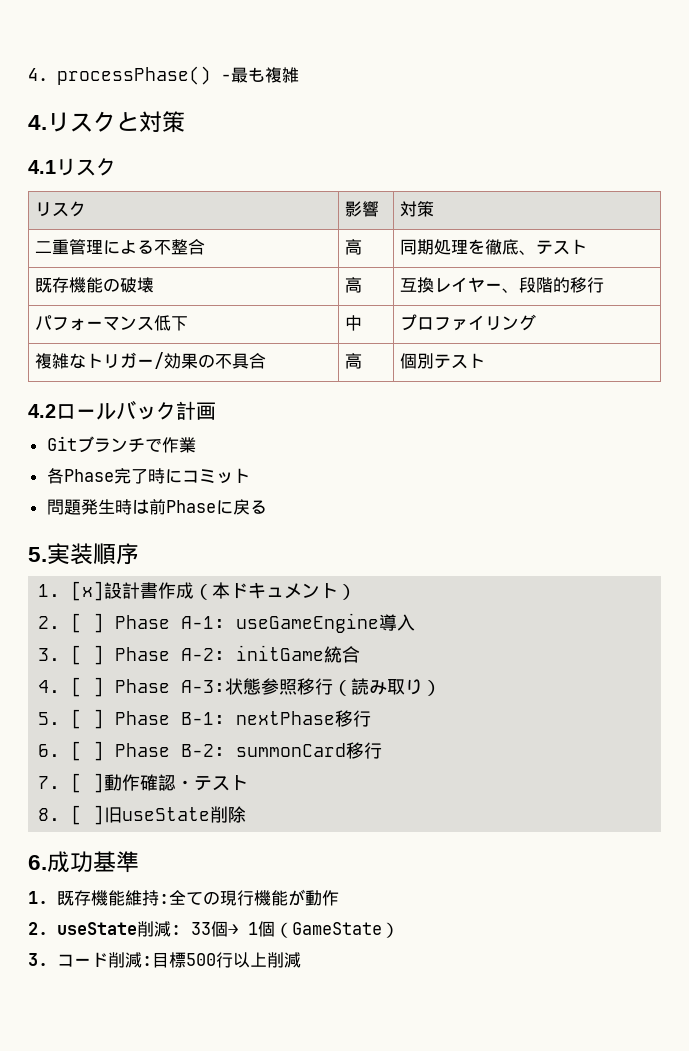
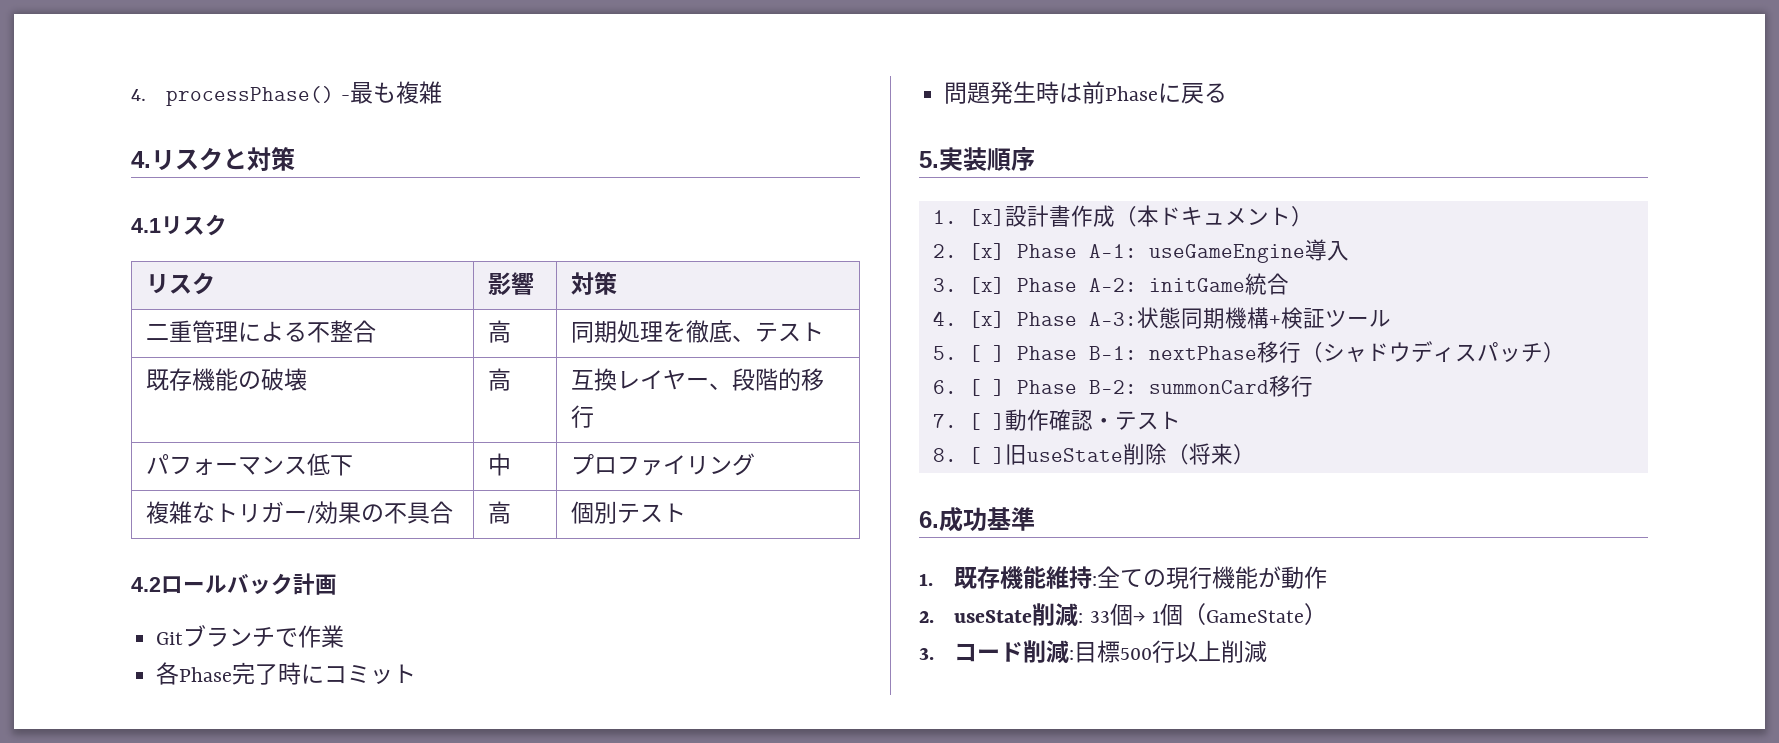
[71,613,105,633] [ ] -> [968,243,1005,260] [x]
[71,645,105,665] [ ] -> [968,277,1005,294] [x]
[71,677,105,697] [ ] -> [968,311,1005,328] [x]
[261,678,442,696] 参照移行（読み取り） -> [1180,307,1391,329] 同期機構+検証ツール
(372, 718) none -> [1300,341,1565,363] （シャドウディスパッチ）
(247, 814) none -> [1166,443,1255,465] （将来）

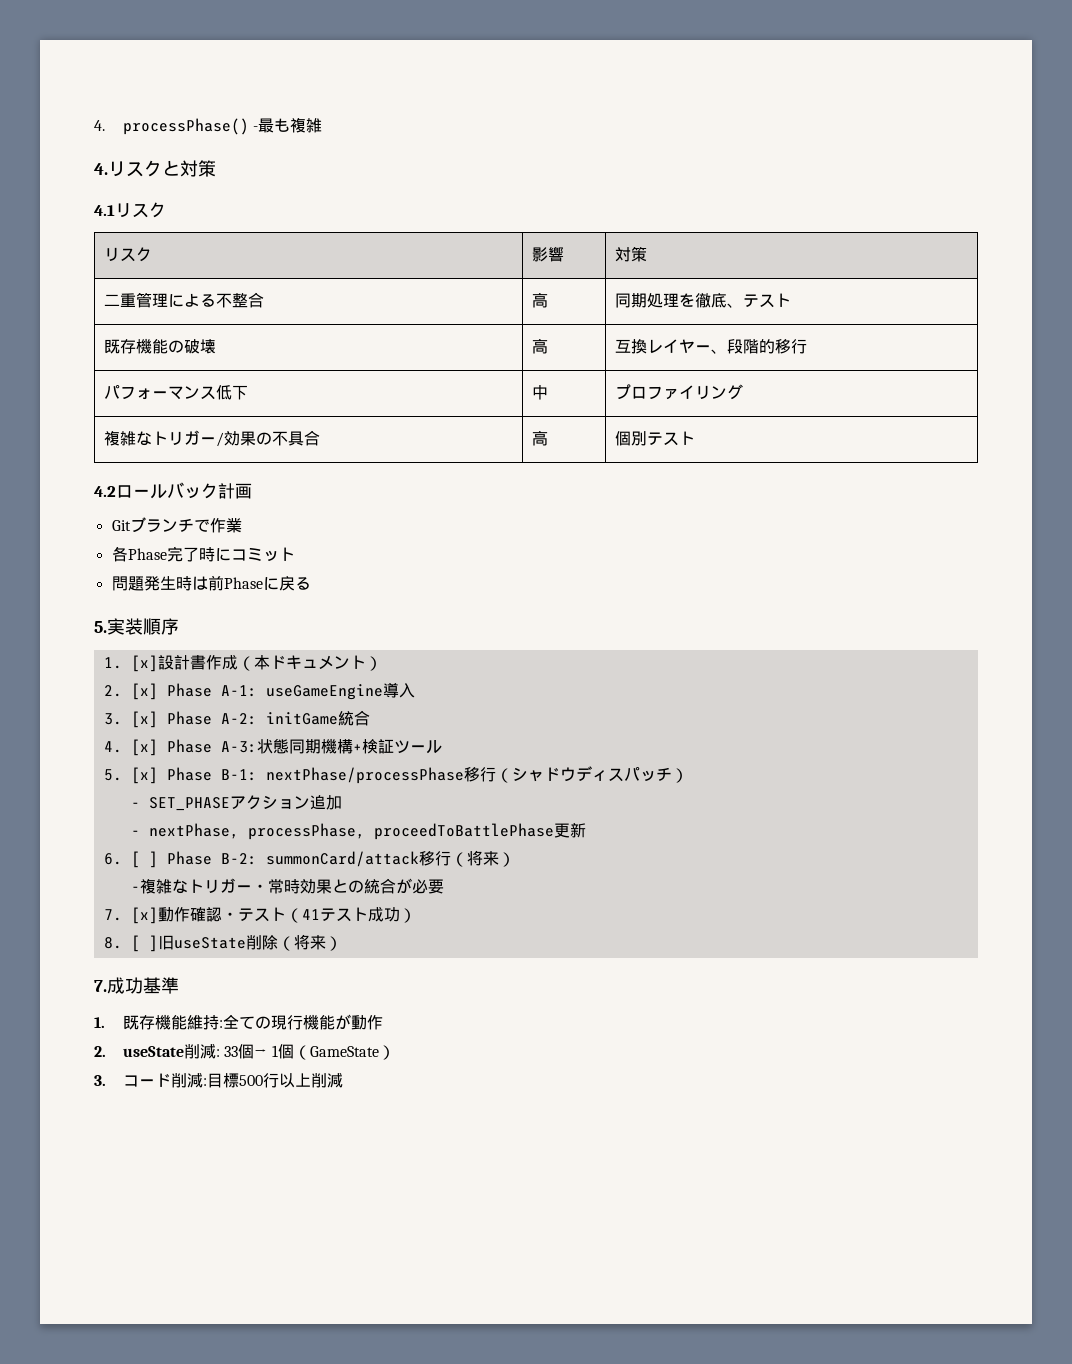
[968,345,1005,362] [ ] -> [130,767,158,784] [x]
[1148,346,1257,360] nextPhase -> [265,767,464,784] nextPhase/processPhase
(1565, 352) none -> [130,795,342,811] [130,822,586,840] // - SET_PHASEアクション追加 // - nextPhase, processPhase, proceedToBattlePhase更新
[1148,375,1313,397] [932,413,1005,430] summonCard移行 // 7. [ ] -> [265,850,515,867] [130,878,444,894] [103,907,158,924] summonCard/attack移行（将来） // -複雑なトリガー・常時効果との統合が必要 // 7. [x]
(1181, 420) none -> [285,907,416,923] （41テスト成功）
[919,511,939,528] 6. -> [94,980,107,992] 7.

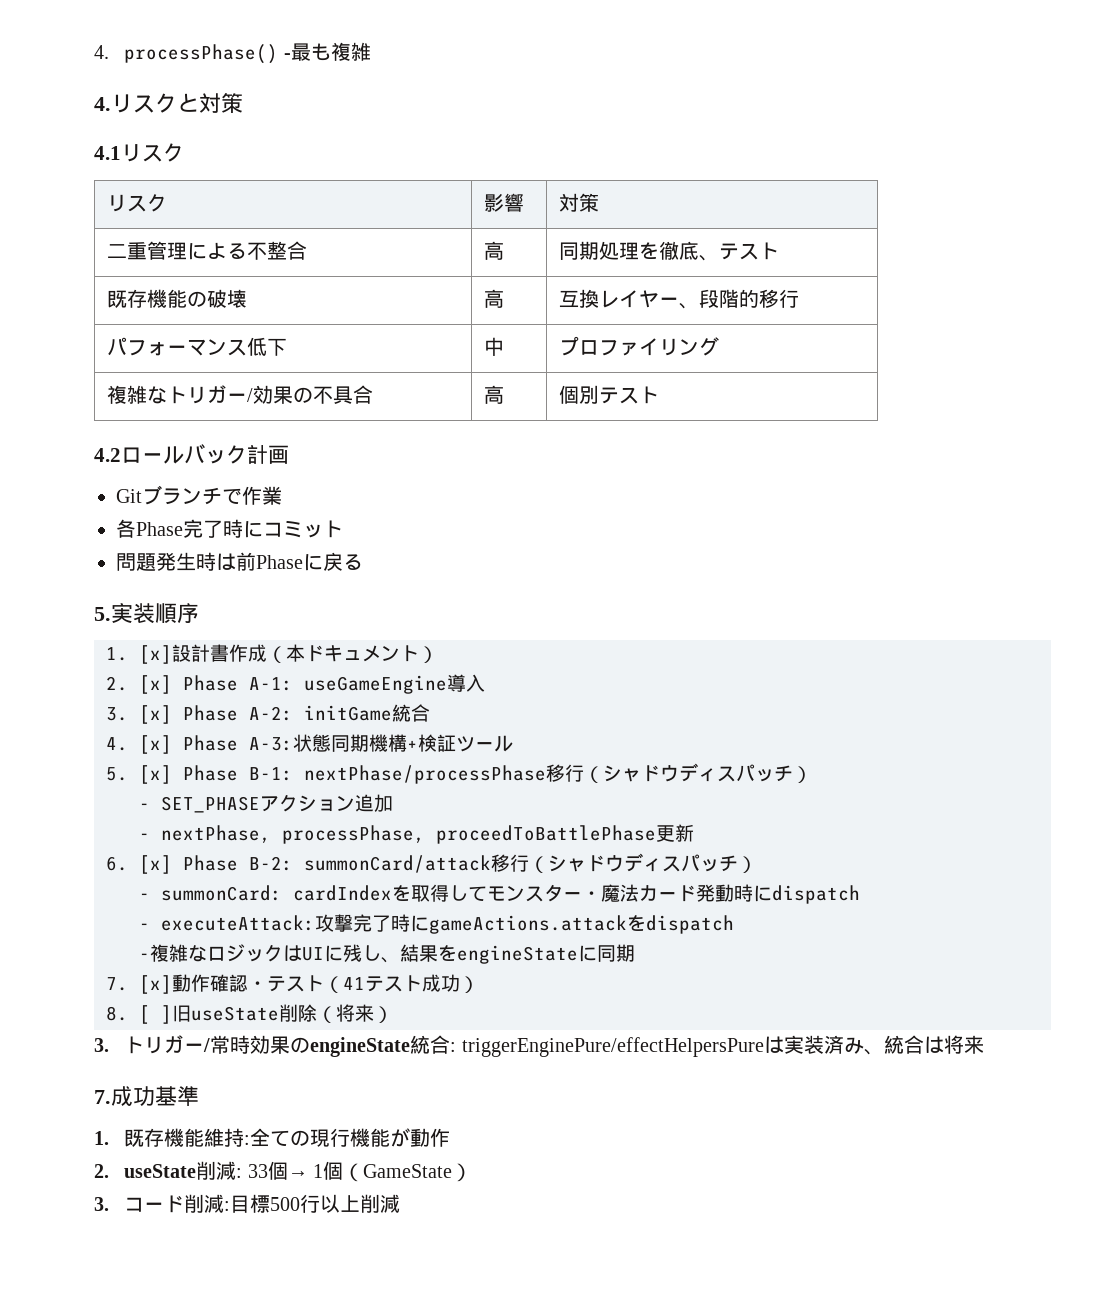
[130,851,158,868] [ ] -> [139,855,172,874] [x]
[466,850,515,867] [130,878,444,894] 将来） // -複雑なトリガー・常時効果との統合が必要 -> [548,853,757,873] [139,884,860,904] [139,914,734,934] [139,944,635,964] シャドウディスパッチ） // - summonCard: cardIndexを取得してモンスター・魔法カード発動時にdispatch // - executeAttack:攻撃完了時にgameActions.attackをdispatch // -複雑なロジックはUIに残し、結果をengineStateに同期
(342, 943) none -> [94,1035,984,1057] // 3.トリガー/常時効果のengineState統合: triggerEnginePure/effectHelpersPureは実装済み、統合は将来

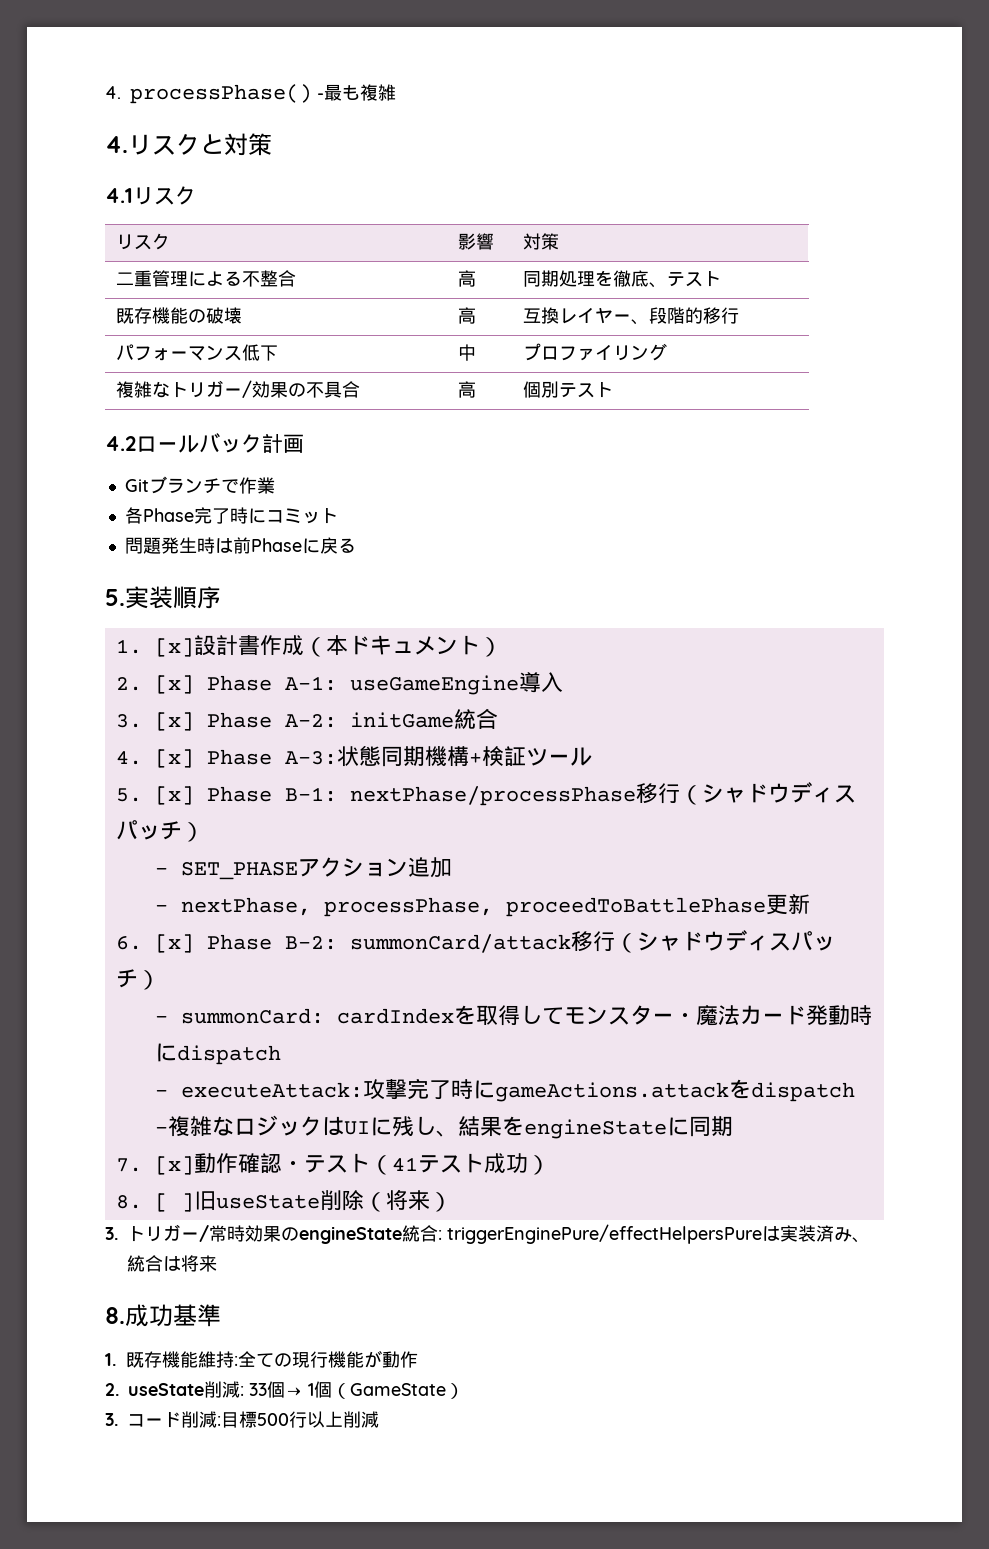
[94,1090,111,1104] 7. -> [105,1307,125,1324] 8.

